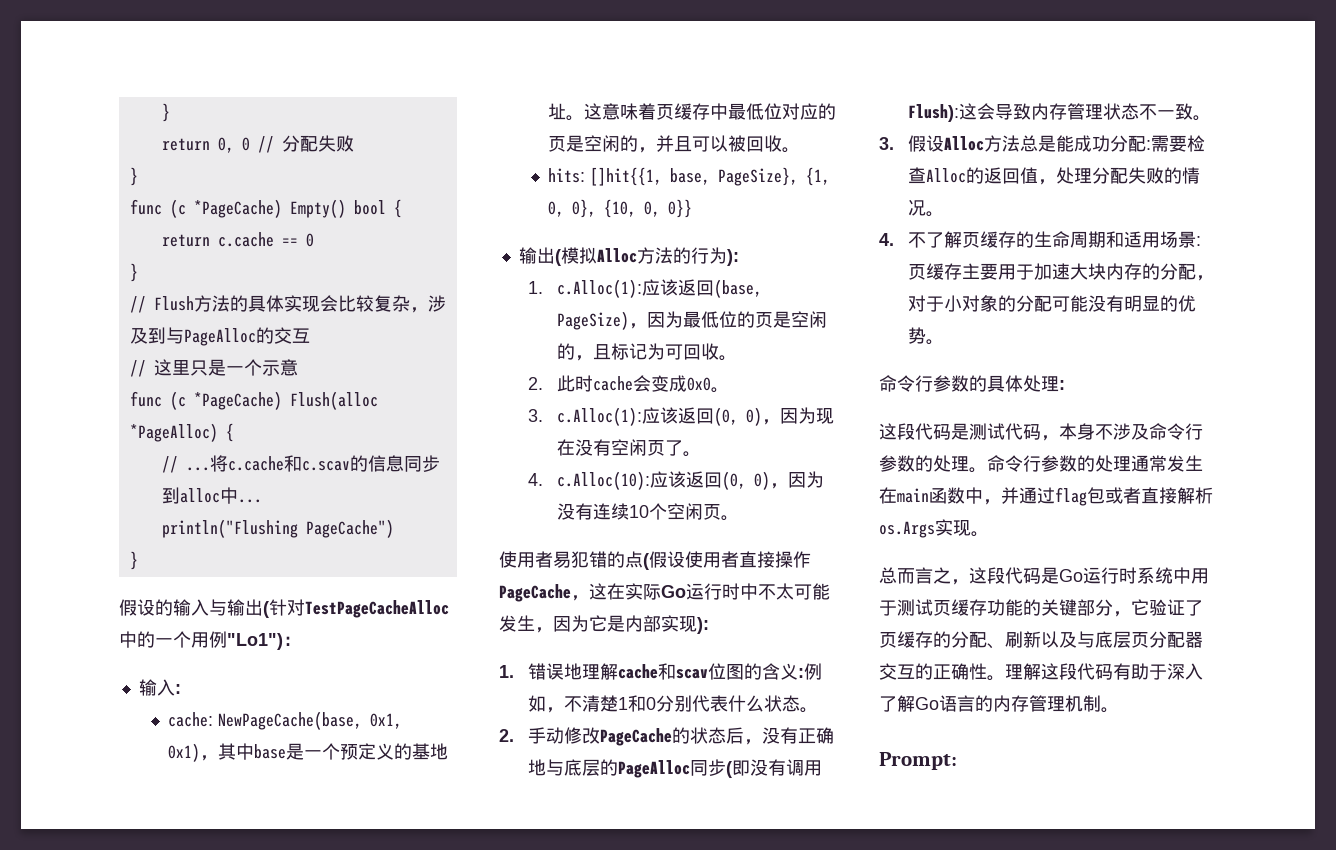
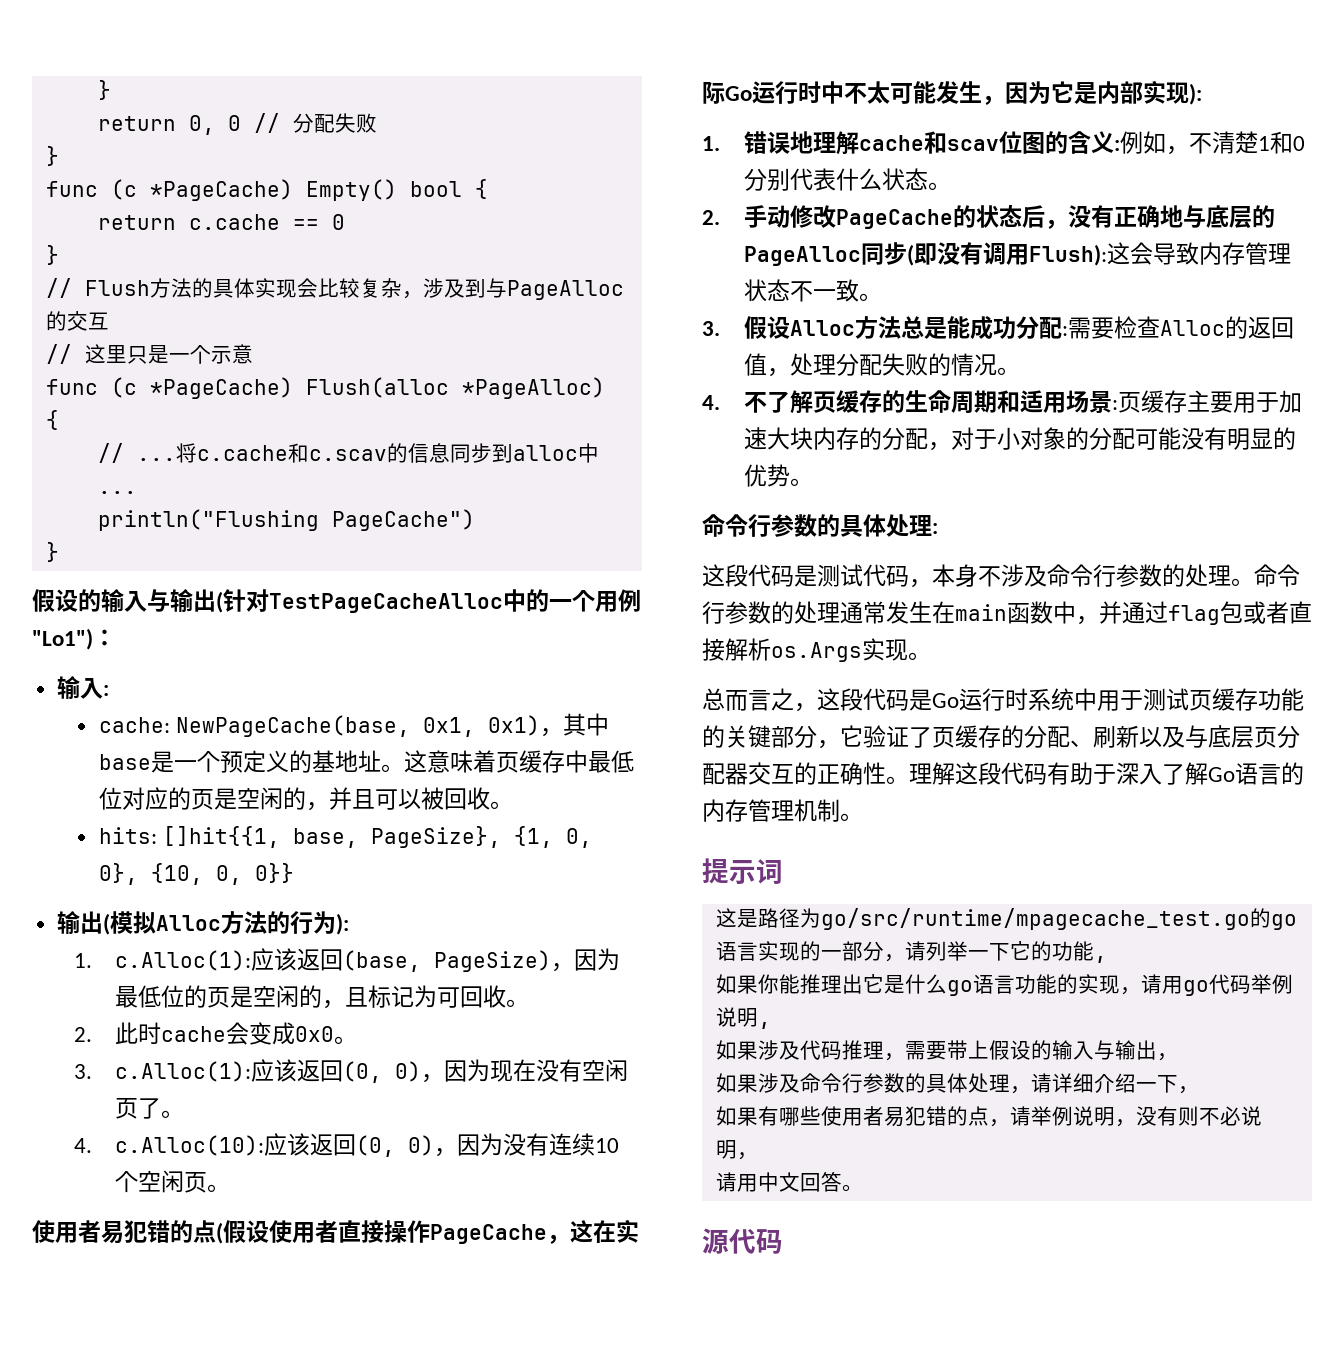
[879,752,957,770] Prompt: -> [702,858,783,884] [715,908,1297,930] [715,941,1107,963] [715,974,1293,996] [715,1007,771,1029] [715,1040,1178,1061] [715,1073,1199,1094] [715,1106,1262,1127] [715,1140,758,1160] [715,1172,863,1192] [702,1228,783,1254] 提示词 // 这是路径为go/src/runtime/mpagecache_test.go的go语言实现的一部分，请列举一下它的功能, // 如果你能推理出它是什么go语言功能的实现，请用go代码举例说明, // 如果涉及代码推理，需要带上假设的输入与输出， // 如果涉及命令行参数的具体处理，请详细介绍一下， // 如果有哪些使用者易犯错的点，请举例说明，没有则不必说明， // 请用中文回答。 // 源代码

